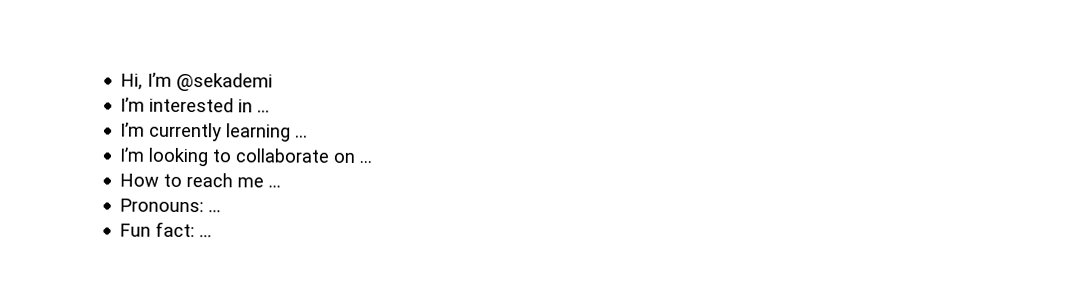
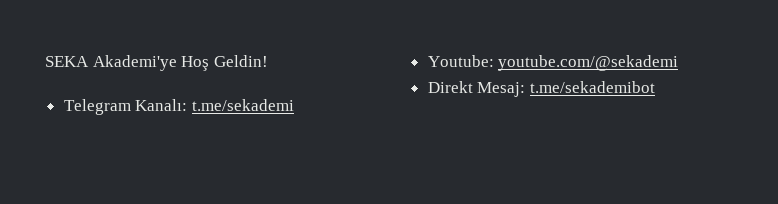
[120,72,274,92] [120,97,271,113] [120,122,309,142] [119,147,373,167] [119,172,282,188] [119,198,222,213] [119,221,213,238] Hi, I’m @sekademi // I’m interested in ... // I’m currently learning ... // I’m looking to collaborate on ... // How to reach me ... // Pronouns: ... // Fun fact: ... -> [45,55,268,71] [63,99,294,115] [427,55,679,71] [427,81,655,97] SEKA Akademi'ye Hoş Geldin! // Telegram Kanalı: t.me/sekademi // Youtube: youtube.com/@sekademi // Direkt Mesaj: t.me/sekademibot

